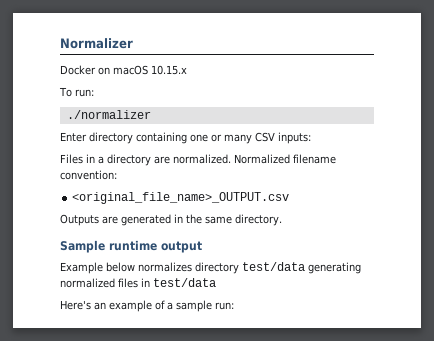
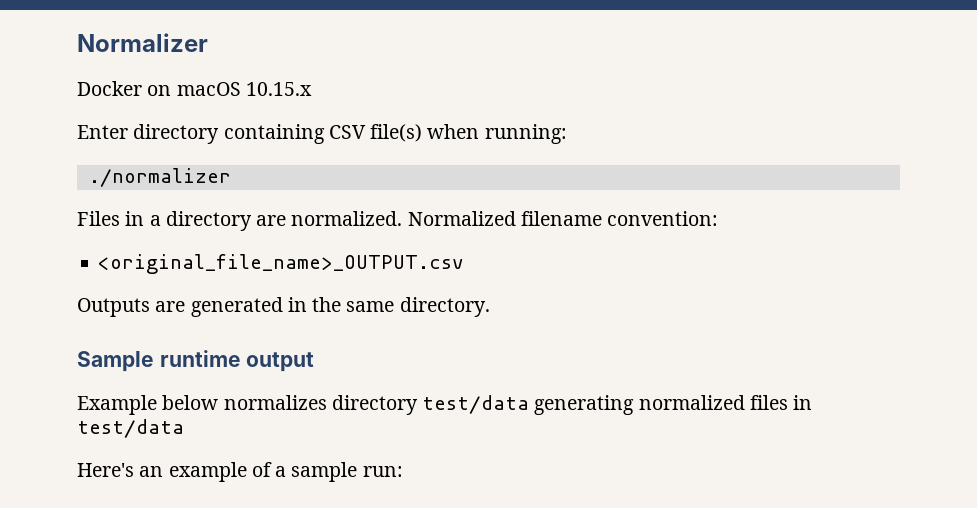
[59,87,94,97] [66,110,151,119] // To run: // ./normalizer -> (312, 89) none
[190,132,311,144] one or many CSV inputs: -> [328,124,567,144] [88,168,231,187] CSV file(s) when running: // ./normalizer

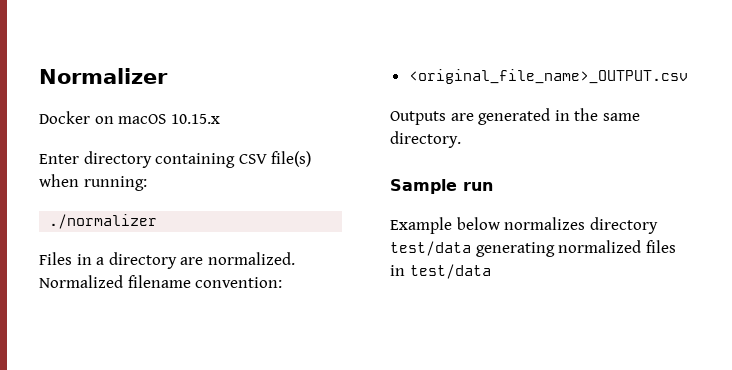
[159,350,315,372] runtime output -> [463,182,493,191] run
[77,462,403,482] // Here's an example of a sample run: -> (491, 271) none

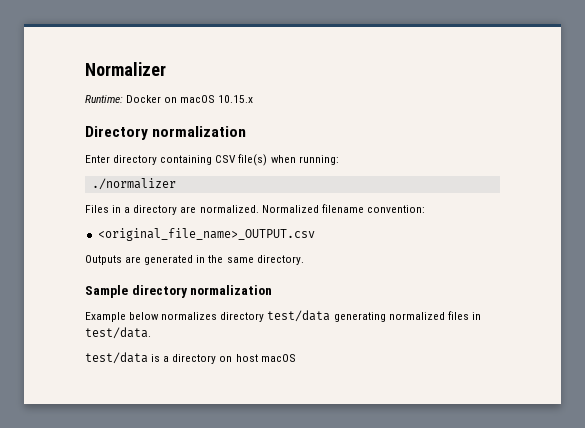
(168, 76) none -> [85,95,123,103] Runtime:
(220, 119) none -> [85,126,247,140] // Directory normalization
[463,182,493,191] run -> [131,285,273,298] directory normalization
[409,264,491,279] test/data -> [85,327,151,339] [85,352,296,364] test/data. // test/data is a directory on host macOS

